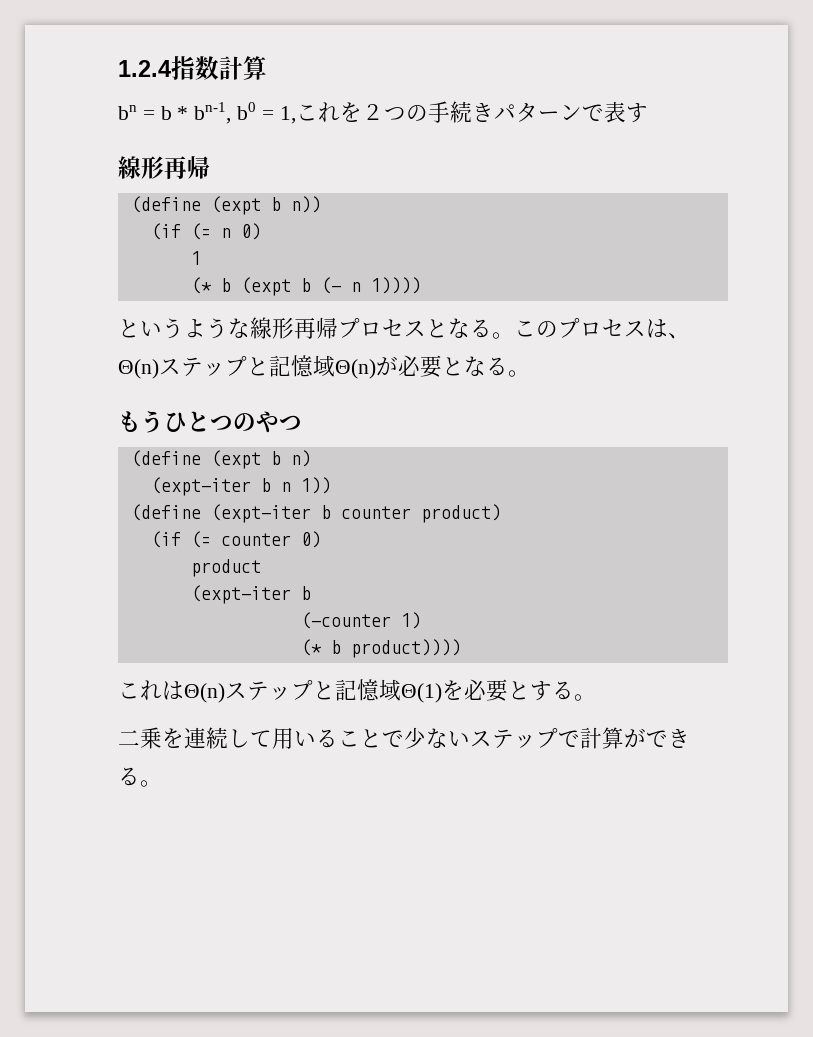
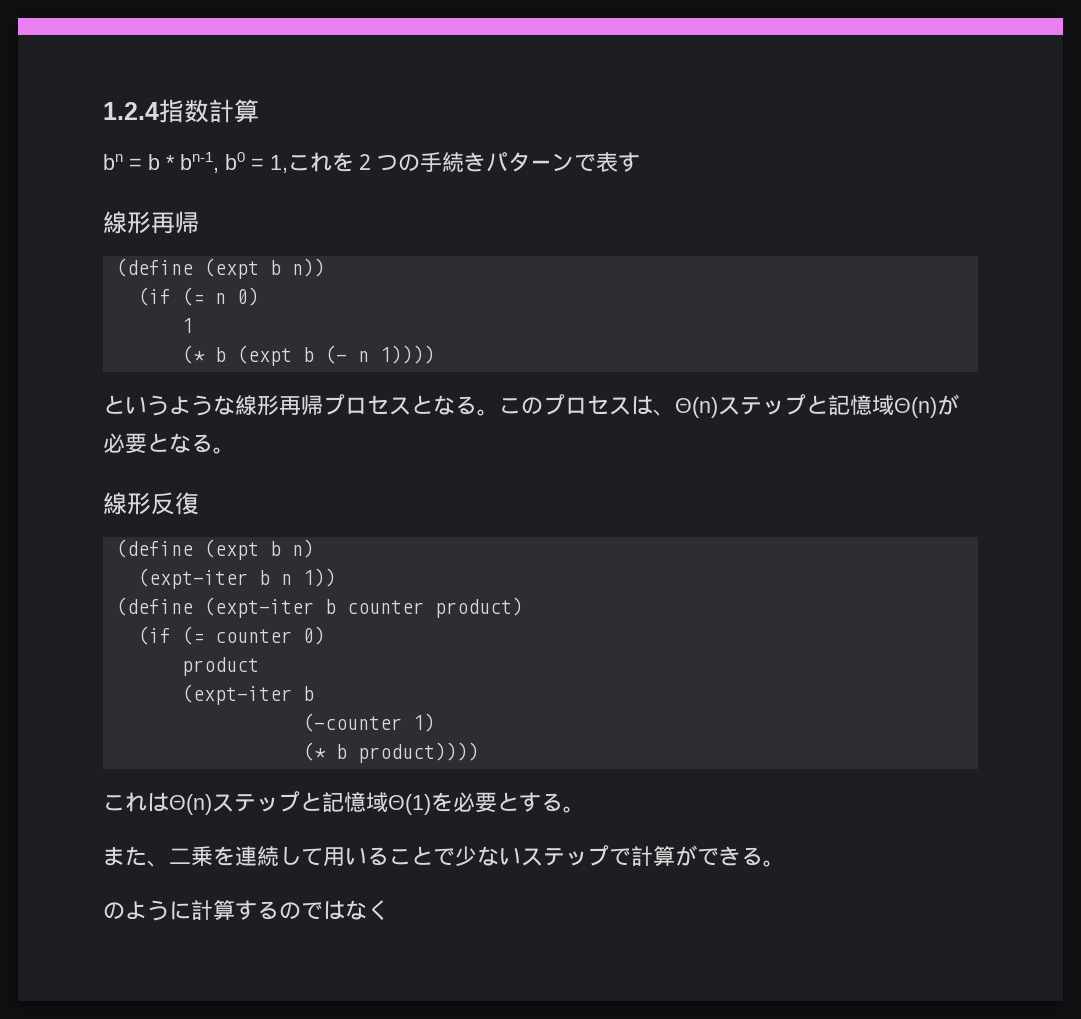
[118,410,302,433] もうひとつのやつ -> [103,492,199,515] 線形反復
(596, 697) none -> [103,846,169,867] また、
(162, 783) none -> [103,900,389,921] // のように計算するのではなく

